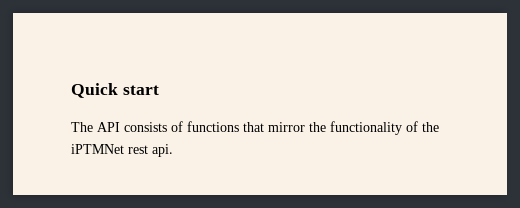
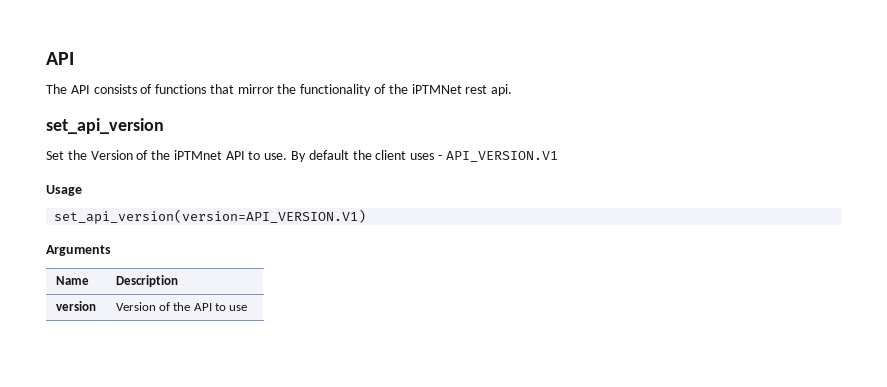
[71,83,159,98] Quick start -> [46,52,74,65] API
(173, 150) none -> [46,118,164,134] [46,150,558,162] [46,185,82,196] [54,209,367,224] [46,245,111,256] [55,276,89,285] [115,275,178,287] [55,301,96,311] [115,302,248,311] // set_api_version // Set the Version of the iPTMnet API to use. By default the client uses - API_VERSION.V1 // Usage // set_api_version(version=API_VERSION.V1) // Arguments // Name | Description // version | Version of the API to use

